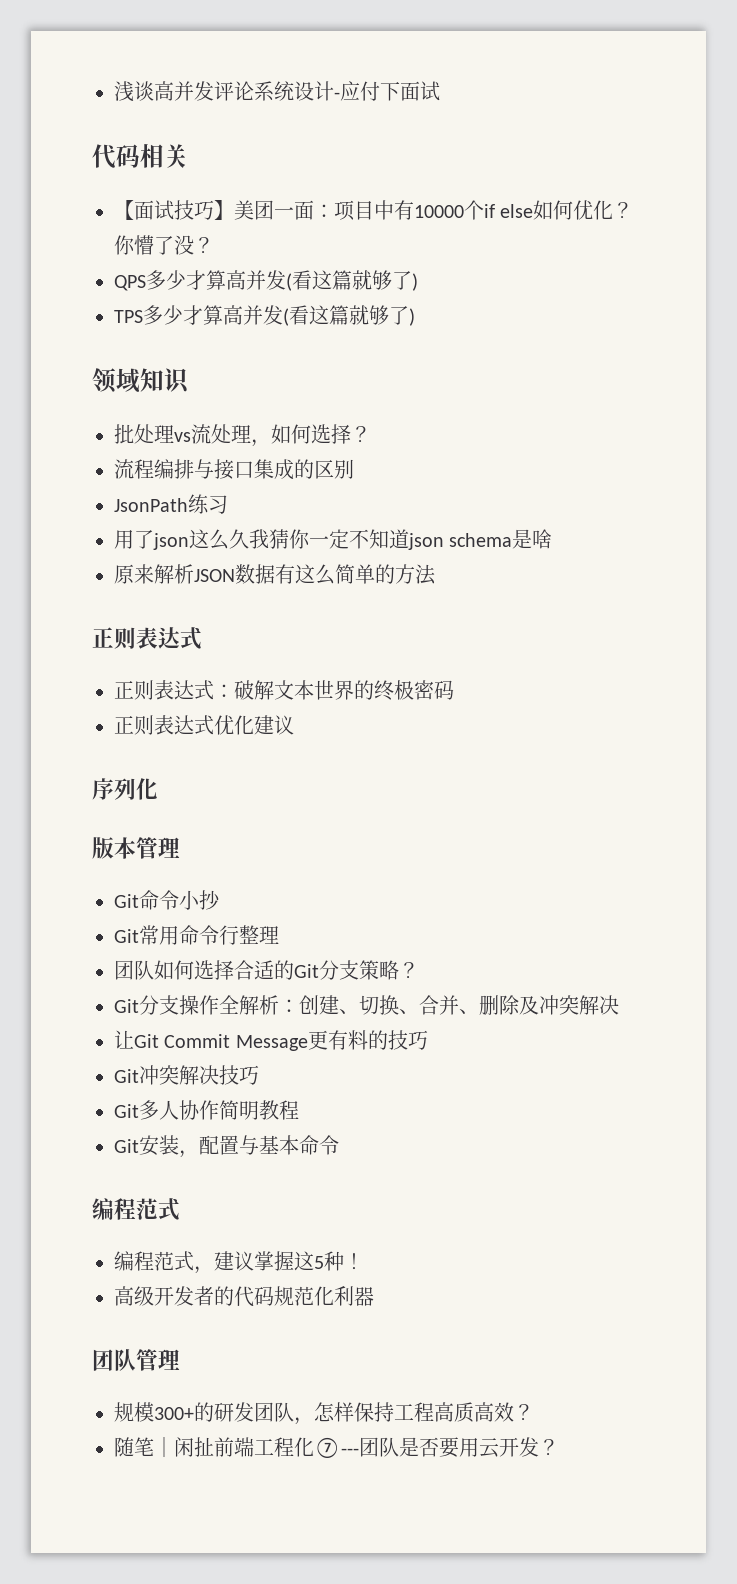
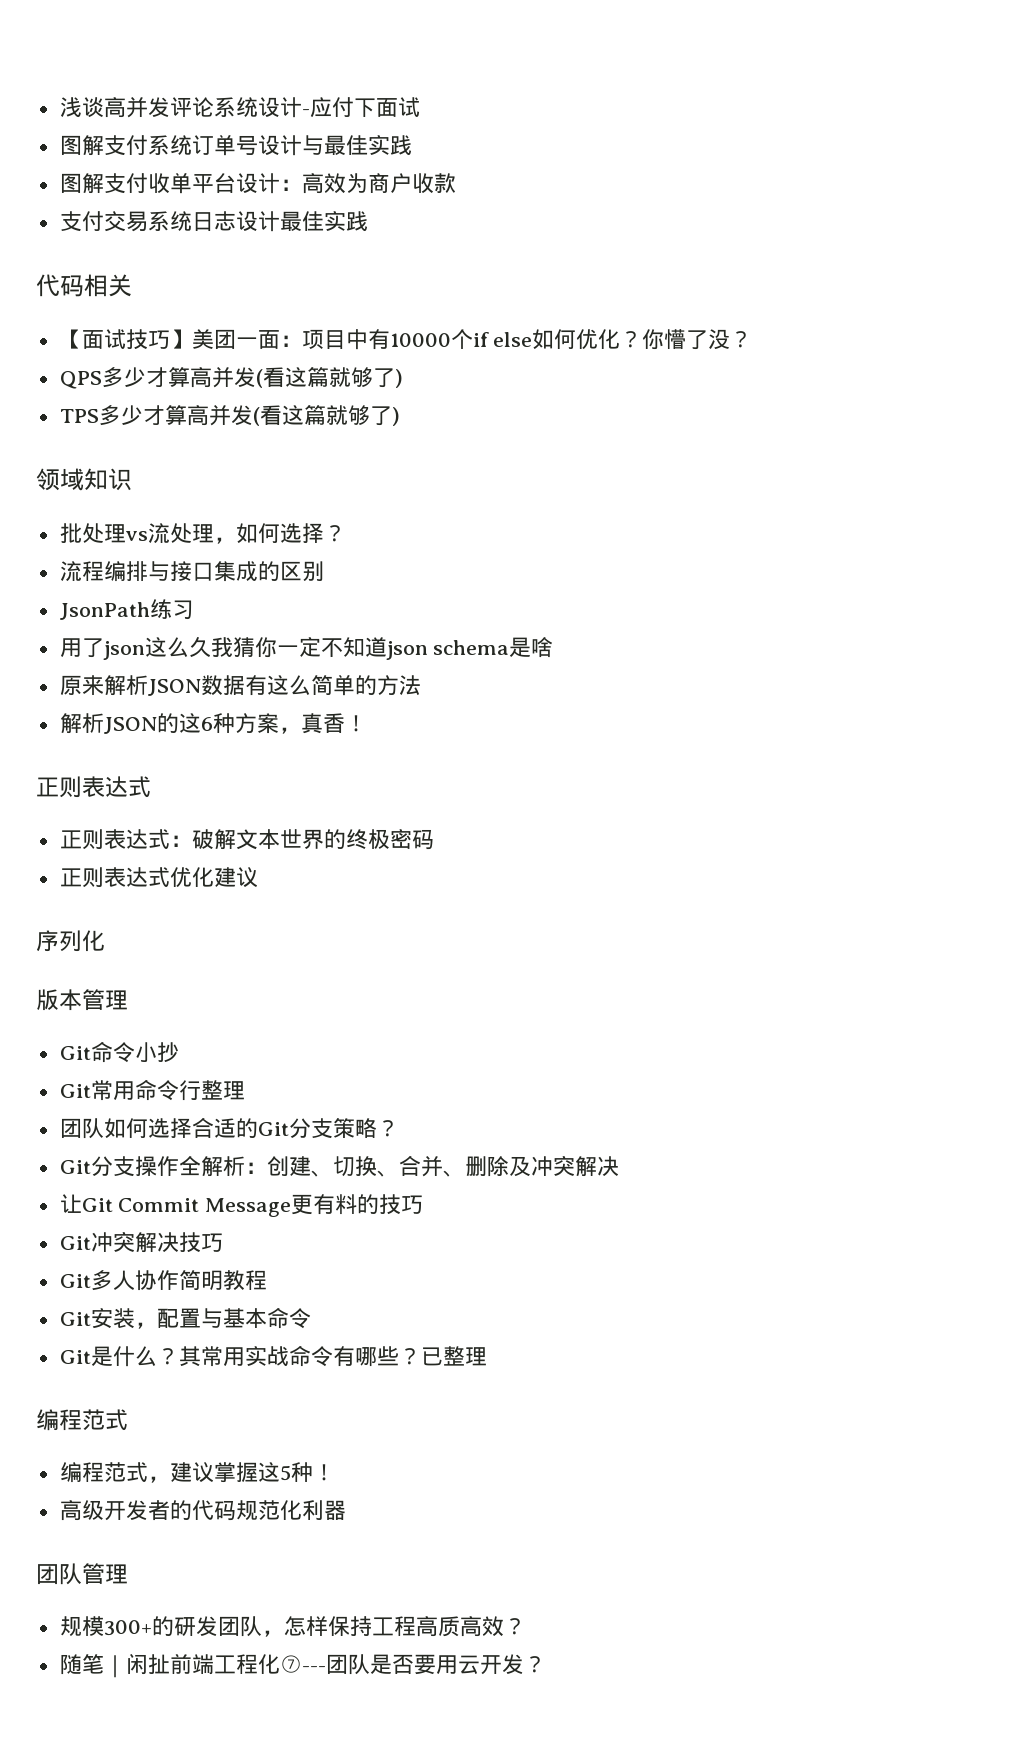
(440, 91) none -> [59,135,412,156] [59,173,456,194] [59,211,368,232] // 图解支付系统订单号设计与最佳实践 // 图解支付收单平台设计：高效为商户收款 // 支付交易系统日志设计最佳实践
(436, 574) none -> [59,713,367,734] // 解析JSON的这6种方案，真香！
(339, 1145) none -> [59,1345,487,1367] // Git是什么？其常用实战命令有哪些？已整理

